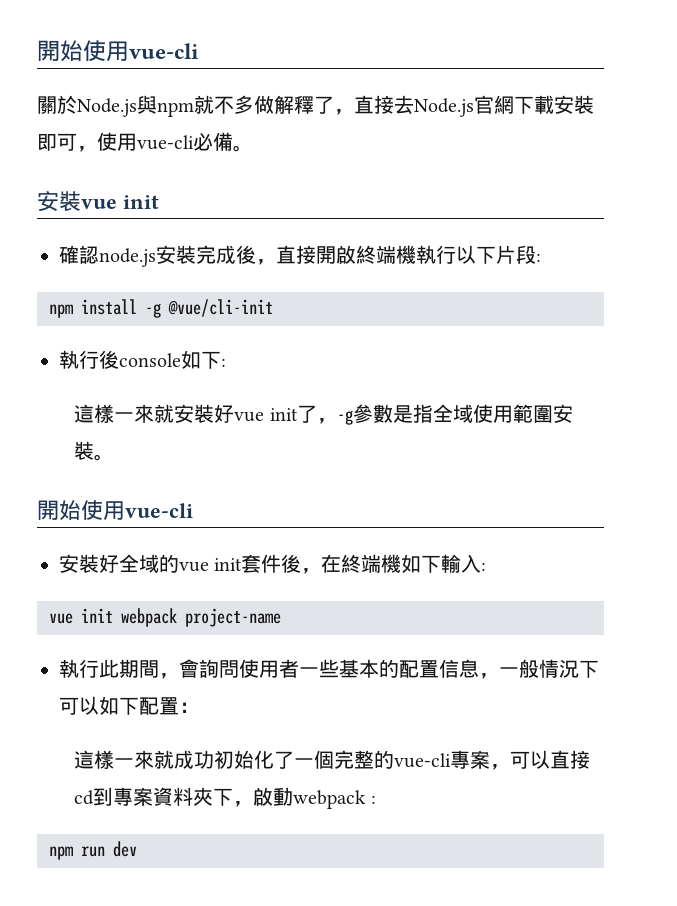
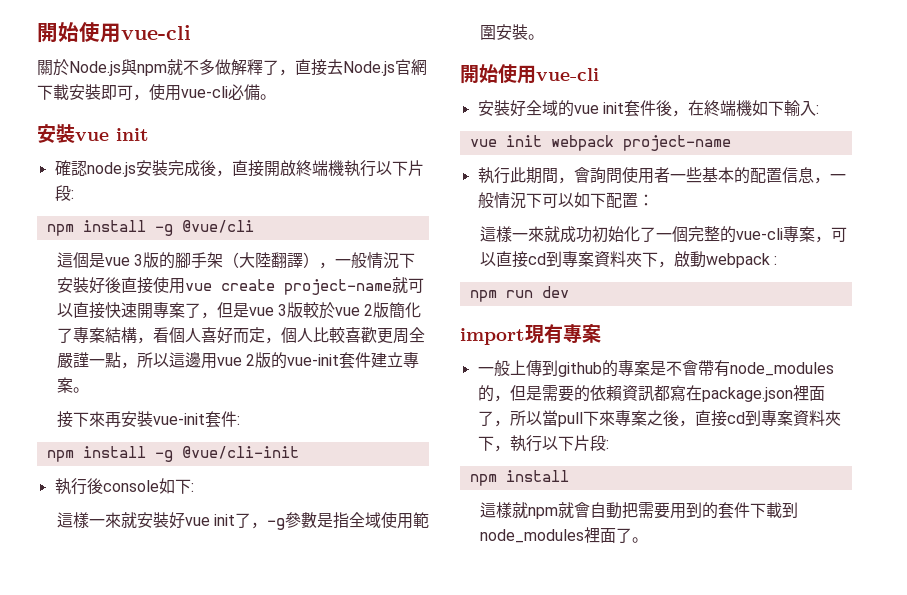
(541, 257) none -> [46,220,254,236] [56,252,415,269] [56,277,424,295] [56,302,422,319] [56,327,425,344] [56,352,419,369] [56,377,89,393] [56,411,240,428] // npm install -g @vue/cli // 這個是vue 3版的腳手架（大陸翻譯），一般情況下安裝好後直接使用vue create project-name就可以直接快速開專案了，但是vue 3版較於vue 2版簡化了專案結構，看個人喜好而定，個人比較喜歡更周全嚴謹一點，所以這邊用vue 2版的vue-init套件建立專案。 // 接下來再安裝vue-init套件:
(137, 849) none -> [460,324,601,345] [477,360,834,377] [477,385,825,402] [477,410,841,427] [477,435,609,452] [469,470,569,486] [479,502,798,519] [479,527,648,543] // import現有專案 // 一般上傳到github的專案是不會帶有node_modules的，但是需要的依賴資訊都寫在package.json裡面了，所以當pull下來專案之後，直接cd到專案資料夾下，執行以下片段: // npm install // 這樣就npm就會自動把需要用到的套件下載到node_modules裡面了。

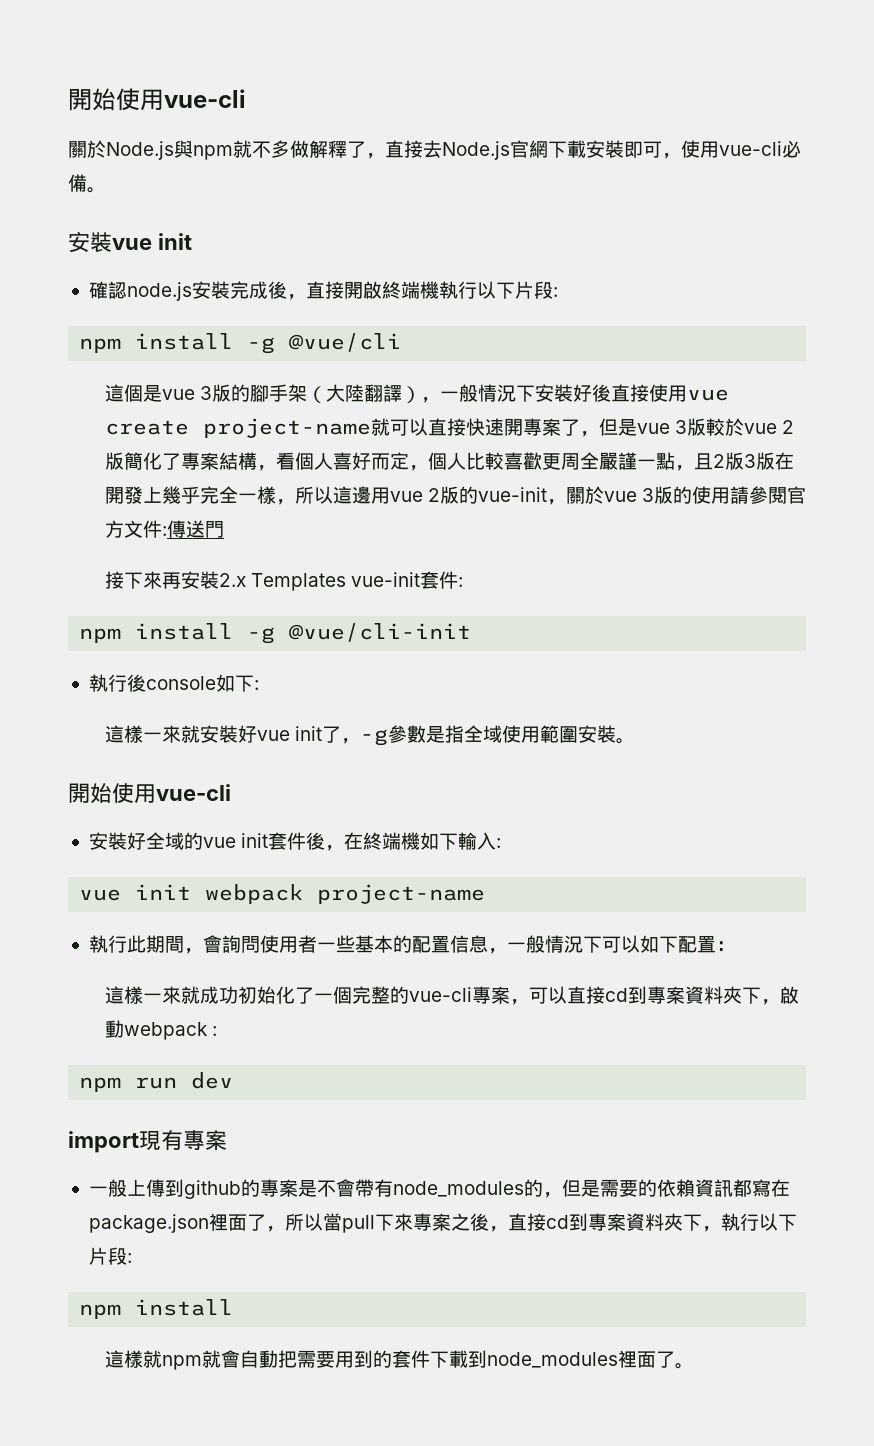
(137, 365) none -> [693,452,794,470] [104,486,295,505] 且2版3版在開發上幾乎完全一樣，
[338,352,419,369] [56,377,89,393] 套件建立專案。 -> [546,486,806,505] [104,520,224,538] ，關於vue 3版的使用請參閱官方文件:傳送門
(153, 419) none -> [218,573,346,591] 2.x Templates

